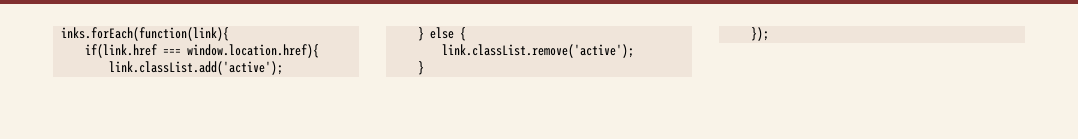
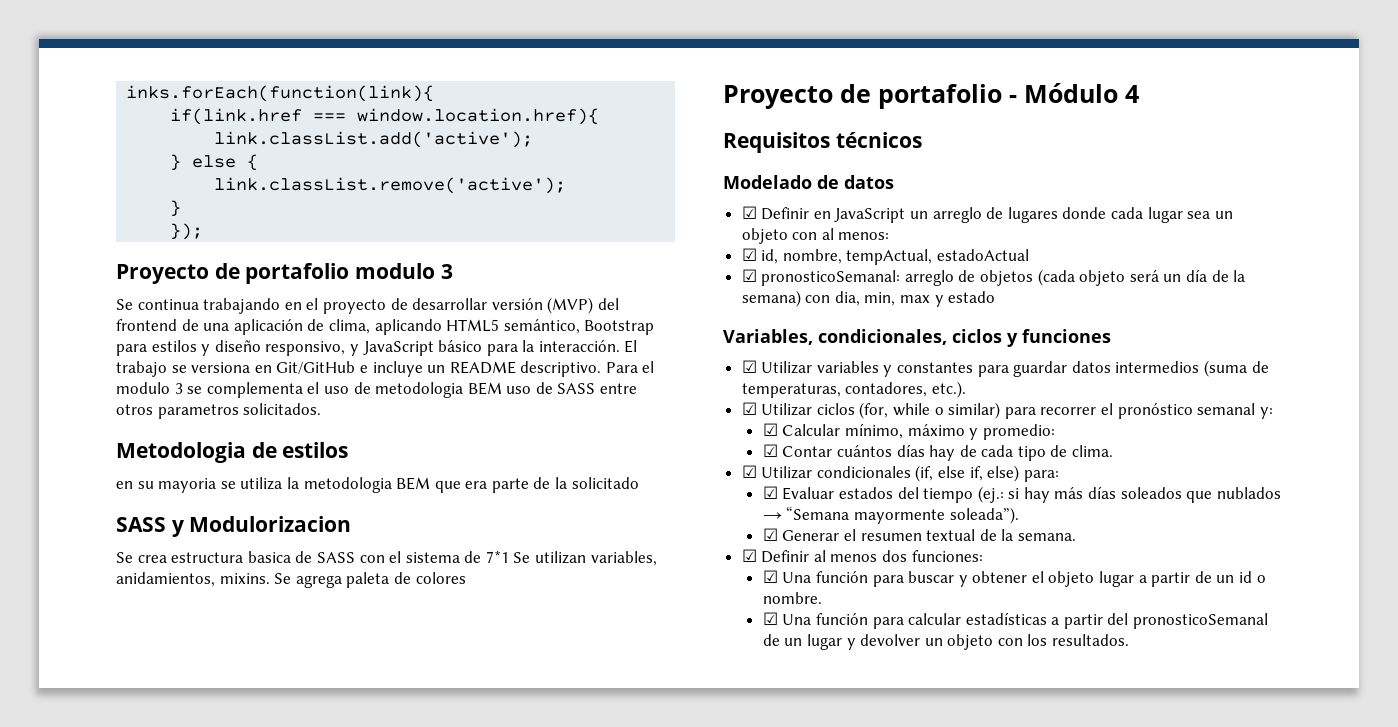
(770, 34) none -> [116,263,453,284] [116,297,619,314] [116,319,655,335] [116,340,638,356] [116,361,655,377] [116,382,638,398] [116,403,322,419] [116,442,349,463] [116,477,639,493] [116,516,352,537] [116,550,657,566] [116,572,466,588] [723,83,1139,109] [723,132,922,153] [723,175,894,189] [741,206,1233,223] [741,228,890,244] [741,248,1030,265] [741,269,1246,286] [741,290,996,307] [723,329,1111,347] [741,360,1269,377] [741,381,966,398] [741,402,1273,419] [762,423,1055,440] [762,444,1114,461] [741,465,1059,482] [762,486,1281,503] [762,506,1019,524] [762,528,1076,541] [741,549,983,563] [762,570,1266,587] [762,592,822,604] [762,612,1269,629] [762,634,1130,650] // Proyecto de portafolio modulo 3 // Se continua trabajando en el proyecto de desarrollar versión (MVP) del frontend de una aplicación de clima, aplicando HTML5 semántico, Bootstrap para estilos y diseño responsivo, y JavaScript básico para la interacción. El trabajo se versiona en Git/GitHub e incluye un README descriptivo. Para el modulo 3 se complementa el uso de metodologia BEM uso de SASS entre otros parametros solicitados. // Metodologia de estilos // en su mayoria se utiliza la metodologia BEM que era parte de la solicitado // SASS y Modulorizacion // Se crea estructura basica de SASS con el sistema de 7*1 Se utilizan variables, anidamientos, mixins. Se agrega paleta de colores // Proyecto de portafolio - Módulo 4 // Requisitos técnicos // Modelado de datos // ☑ Definir en JavaScript un arreglo de lugares donde cada lugar sea un objeto con al menos: // ☑ id, nombre, tempActual, estadoActual // ☑ pronosticoSemanal: arreglo de objetos (cada objeto será un día de la semana) con dia, min, max y estado // Variables, condicionales, ciclos y funciones // ☑ Utilizar variables y constantes para guardar datos intermedios (suma de temperaturas, contadores, etc.). // ☑ Utilizar ciclos (for, while o similar) para recorrer el pronóstico semanal y: // ☑ Calcular mínimo, máximo y promedio: // ☑ Contar cuántos días hay de cada tipo de clima. // ☑ Utilizar condicionales (if, else if, else) para: // ☑ Evaluar estados del tiempo (ej.: si hay más días soleados que nublados → “Semana mayormente soleada”). // ☑ Generar el resumen textual de la semana. // ☑ Definir al menos dos funciones: // ☑ Una función para buscar y obtener el objeto lugar a partir de un id o nombre. // ☑ Una función para calcular estadísticas a partir del pronosticoSemanal de un lugar y devolver un objeto con los resultados.

